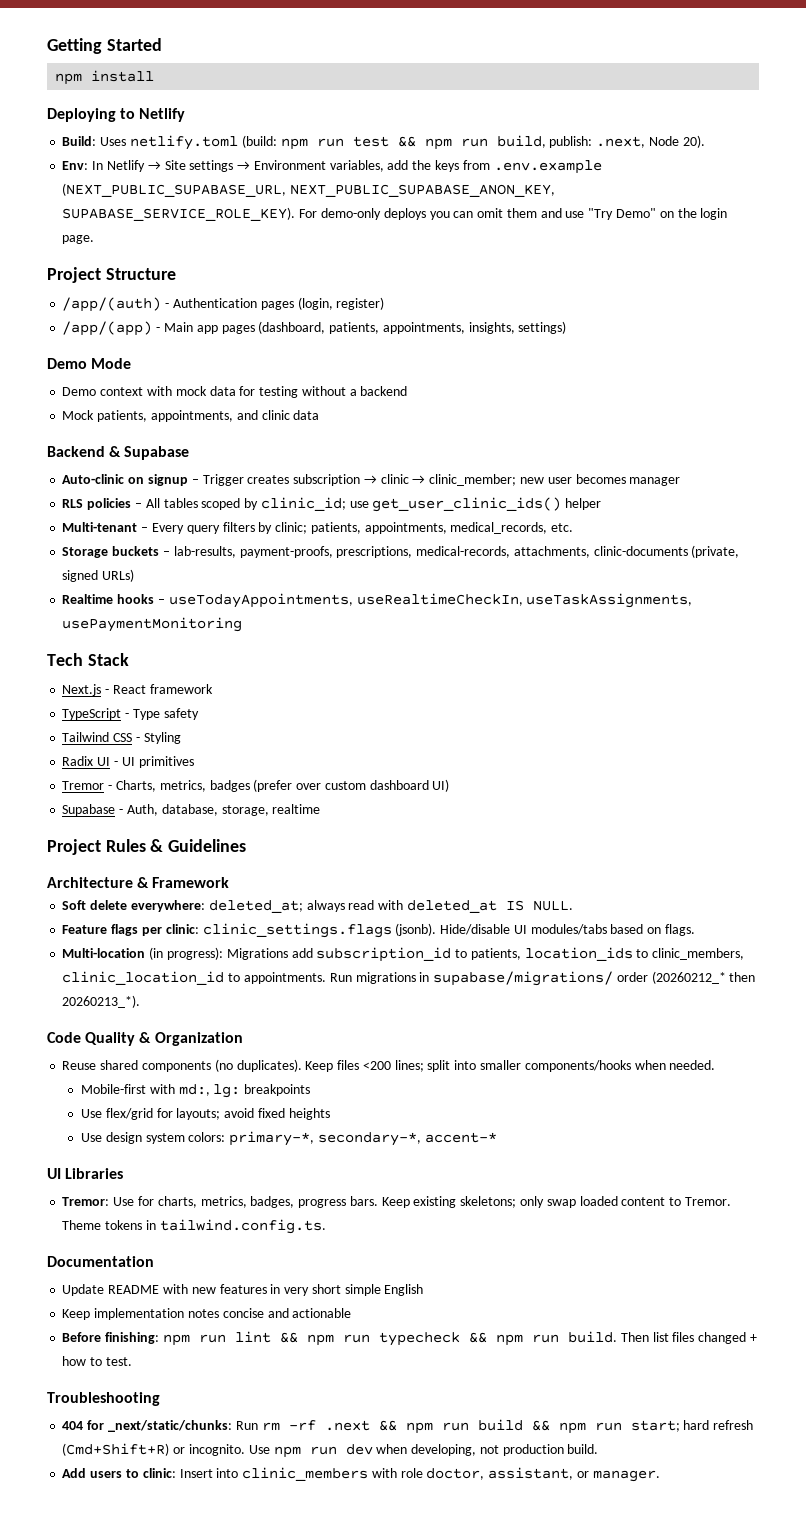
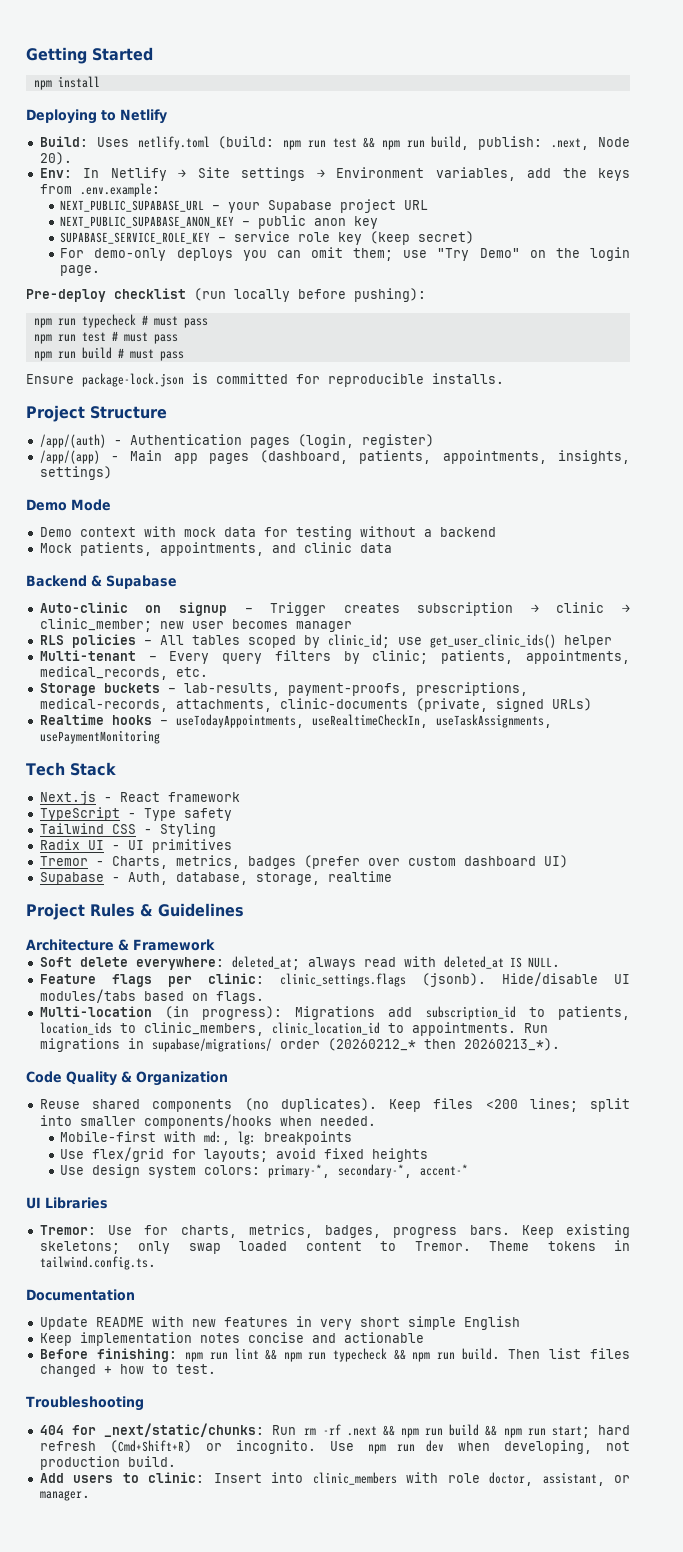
[493,160,602,174] [62,183,556,197] [62,207,296,221] .env.example (NEXT_PUBLIC_SUPABASE_URL, NEXT_PUBLIC_SUPABASE_ANON_KEY, SUPABASE_SERVICE_ROLE_KEY). -> [79,183,160,197] [60,199,429,213] [60,215,379,229] [60,231,475,245] .env.example: // NEXT_PUBLIC_SUPABASE_URL – your Supabase project URL // NEXT_PUBLIC_SUPABASE_ANON_KEY – public anon key // SUPABASE_SERVICE_ROLE_KEY – service role key (keep secret) //
[506,208,562,218] them and -> [353,248,394,261] them;
(95, 239) none -> [26,288,426,302] [33,314,208,328] [33,331,178,344] [33,347,184,361] [26,373,504,387] // Pre-deploy checklist (run locally before pushing): // npm run typecheck # must pass // npm run test # must pass // npm run build # must pass // Ensure package-lock.json is committed for reproducible installs.

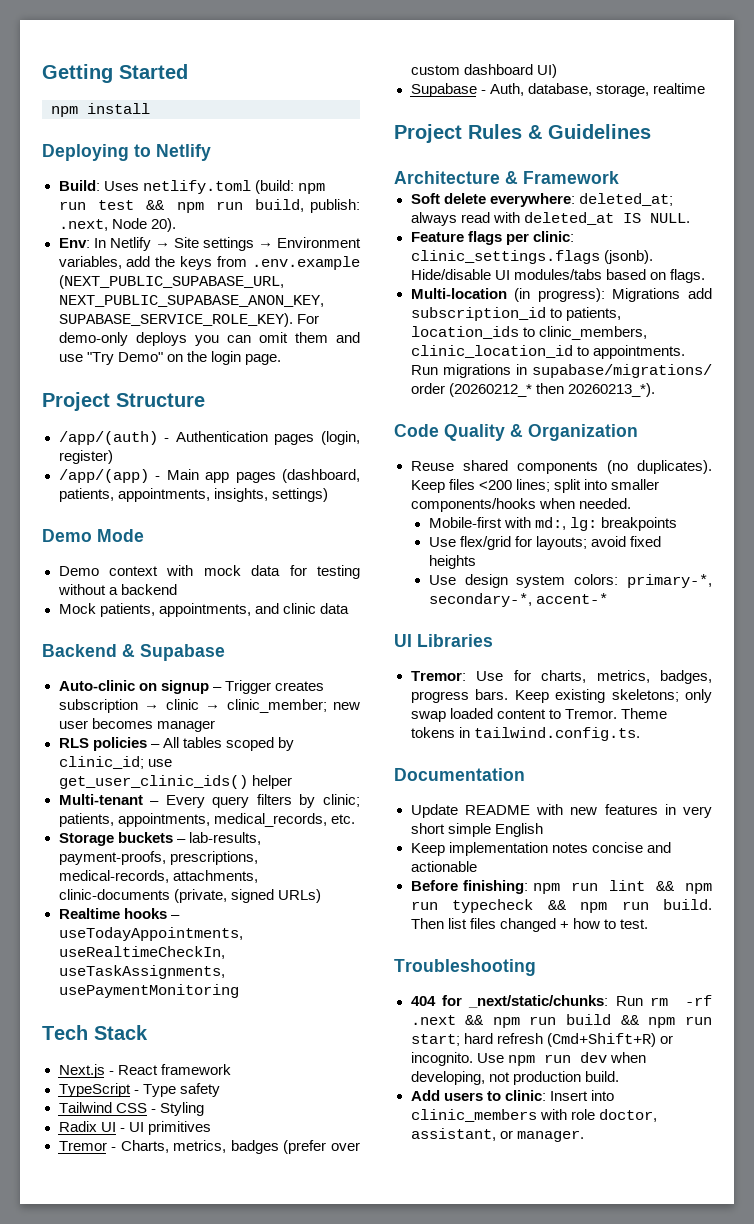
[79,183,160,197] [60,199,429,213] [60,215,379,229] [60,231,475,245] .env.example: // NEXT_PUBLIC_SUPABASE_URL – your Supabase project URL // NEXT_PUBLIC_SUPABASE_ANON_KEY – public anon key // SUPABASE_SERVICE_ROLE_KEY – service role key (keep secret) // -> [252,256,360,270] [58,275,284,289] [58,295,324,307] [58,313,293,327] .env.example (NEXT_PUBLIC_SUPABASE_URL, NEXT_PUBLIC_SUPABASE_ANON_KEY, SUPABASE_SERVICE_ROLE_KEY).
[353,248,394,261] them; -> [294,332,360,343] them and
[26,288,426,302] [33,314,208,328] [33,331,178,344] [33,347,184,361] [26,373,504,387] // Pre-deploy checklist (run locally before pushing): // npm run typecheck # must pass // npm run test # must pass // npm run build # must pass // Ensure package-lock.json is committed for reproducible installs. -> (281, 359) none

